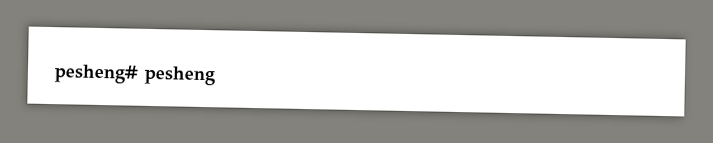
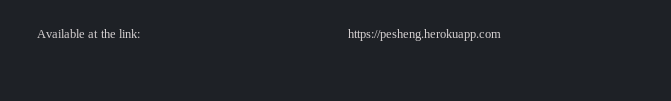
[54,64,216,86] pesheng# pesheng -> [37,29,141,38] [348,29,501,41] Available at the link: // https://pesheng.herokuapp.com

